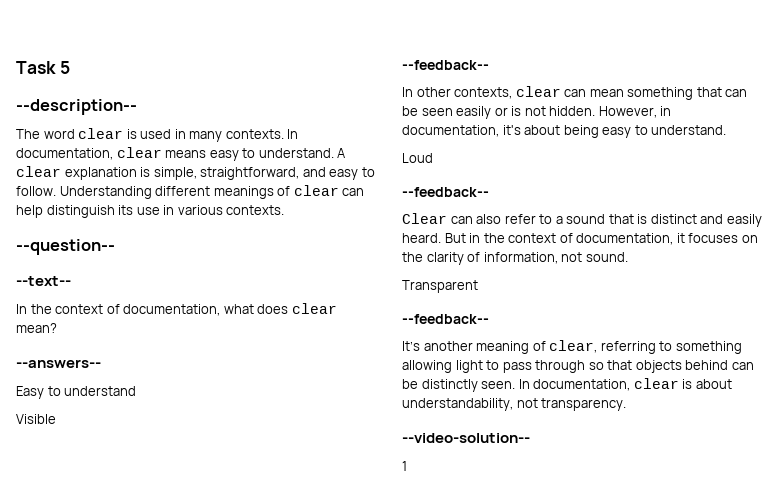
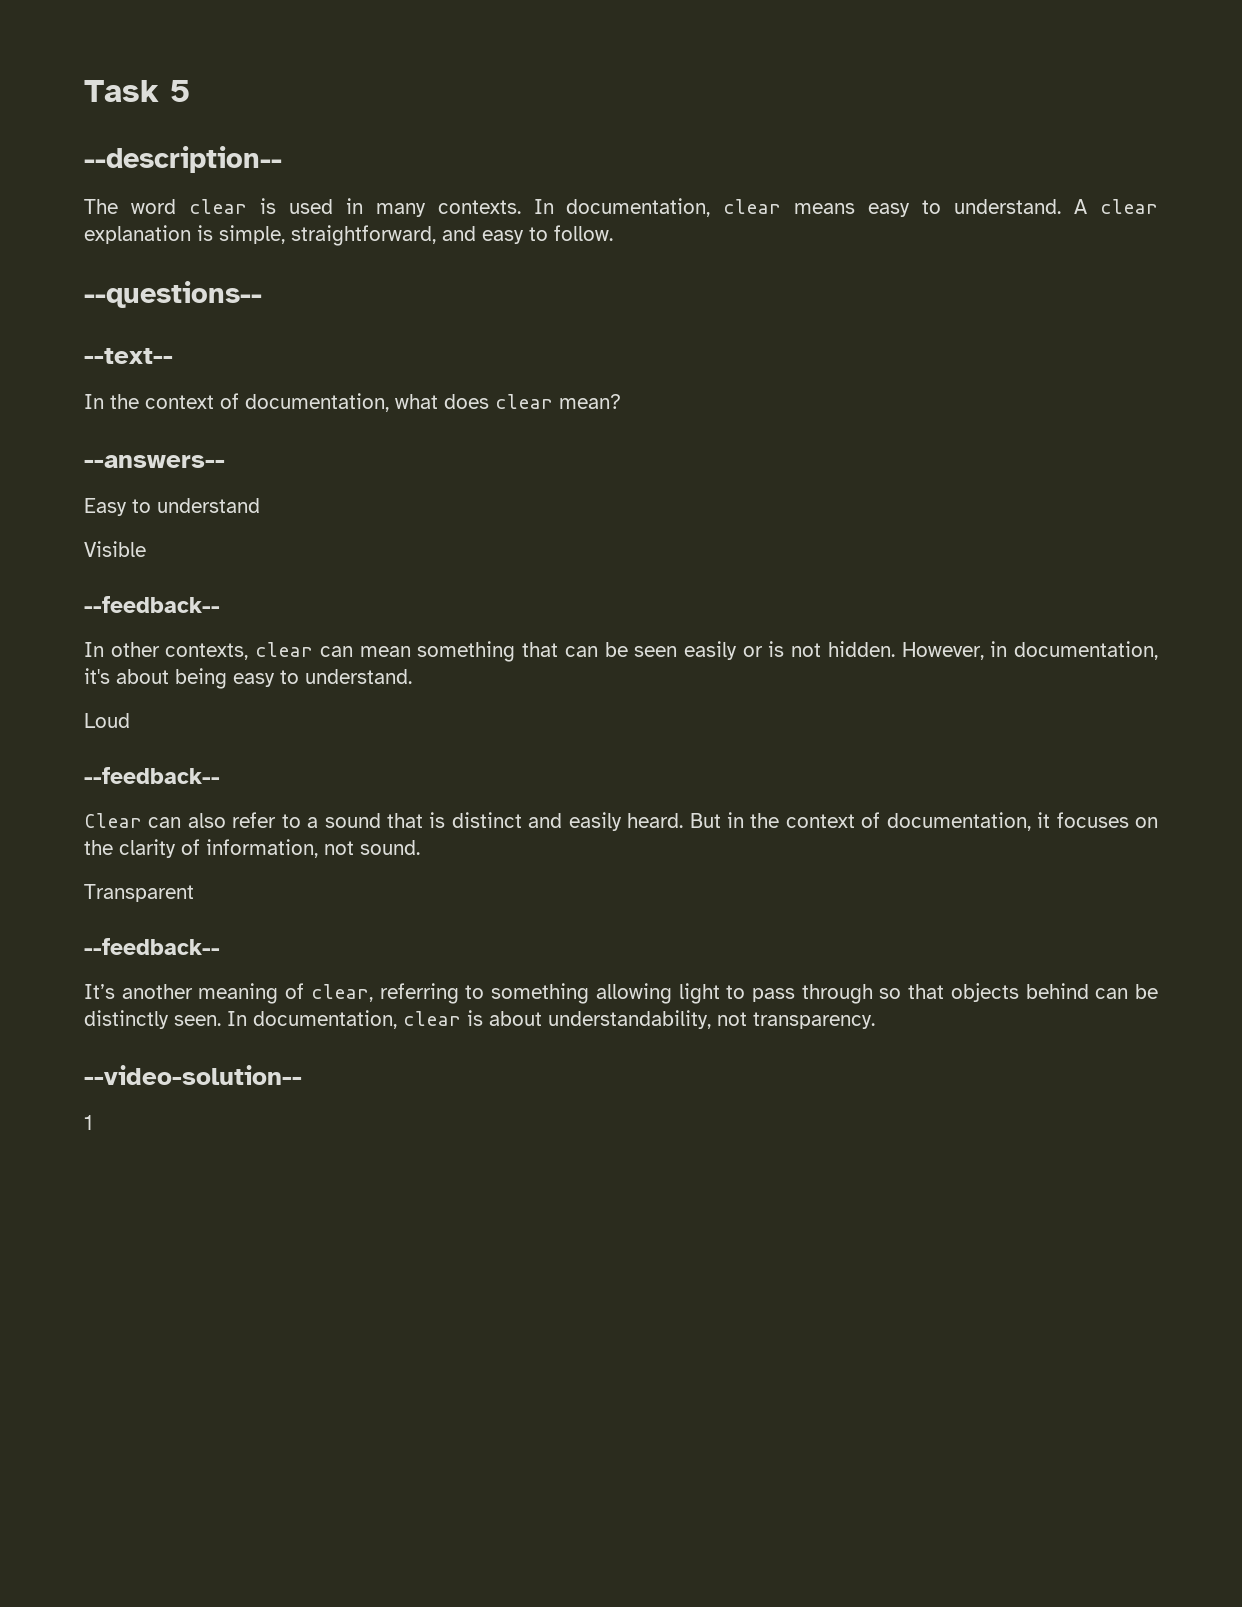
[59,185,365,199] [16,205,285,218] [16,239,115,255] Understanding different meanings of clear can help distinguish its use in various contexts. // --question-- -> [84,281,262,308] // --questions--

